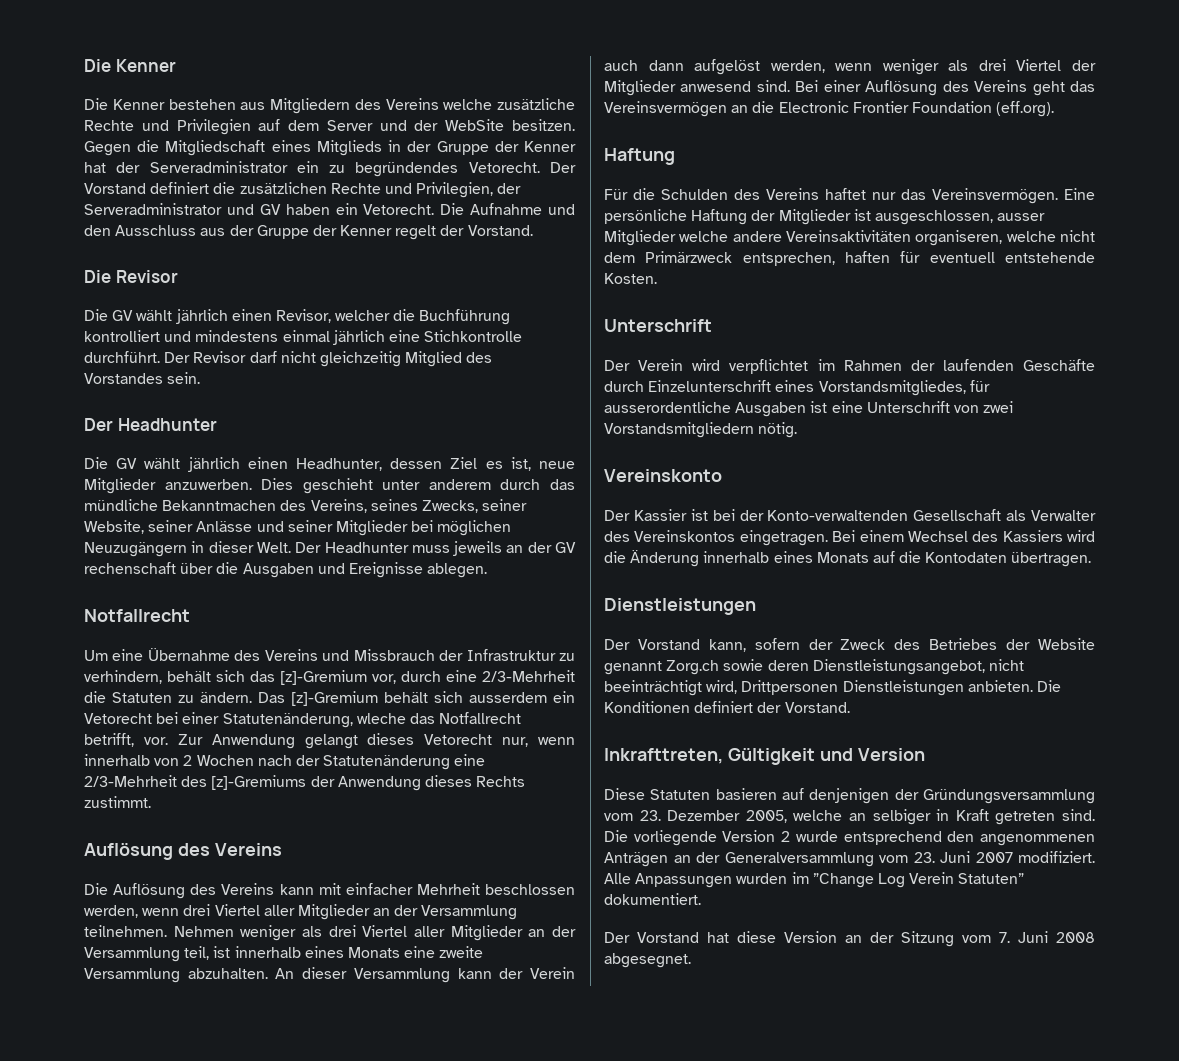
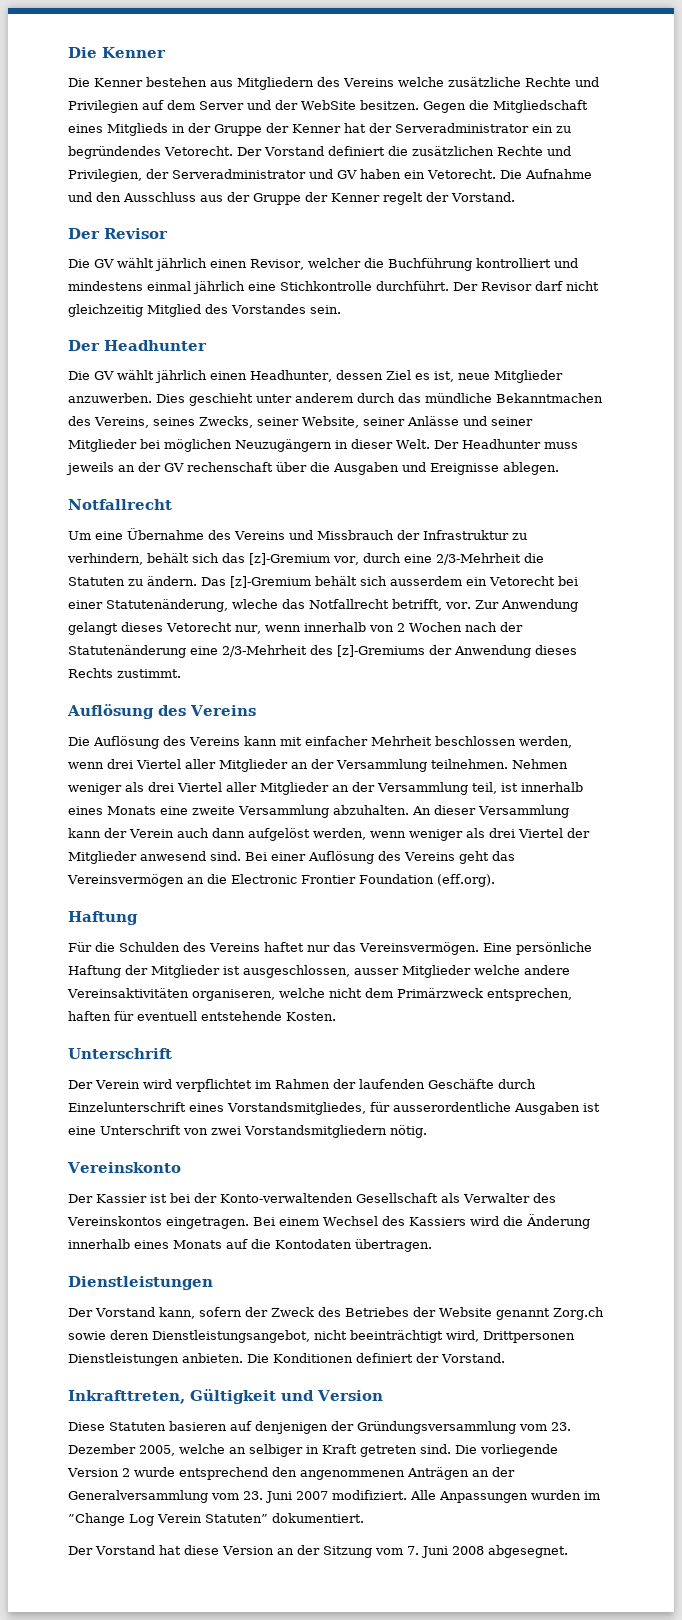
[84,270,111,283] Die -> [68,228,100,239] Der

